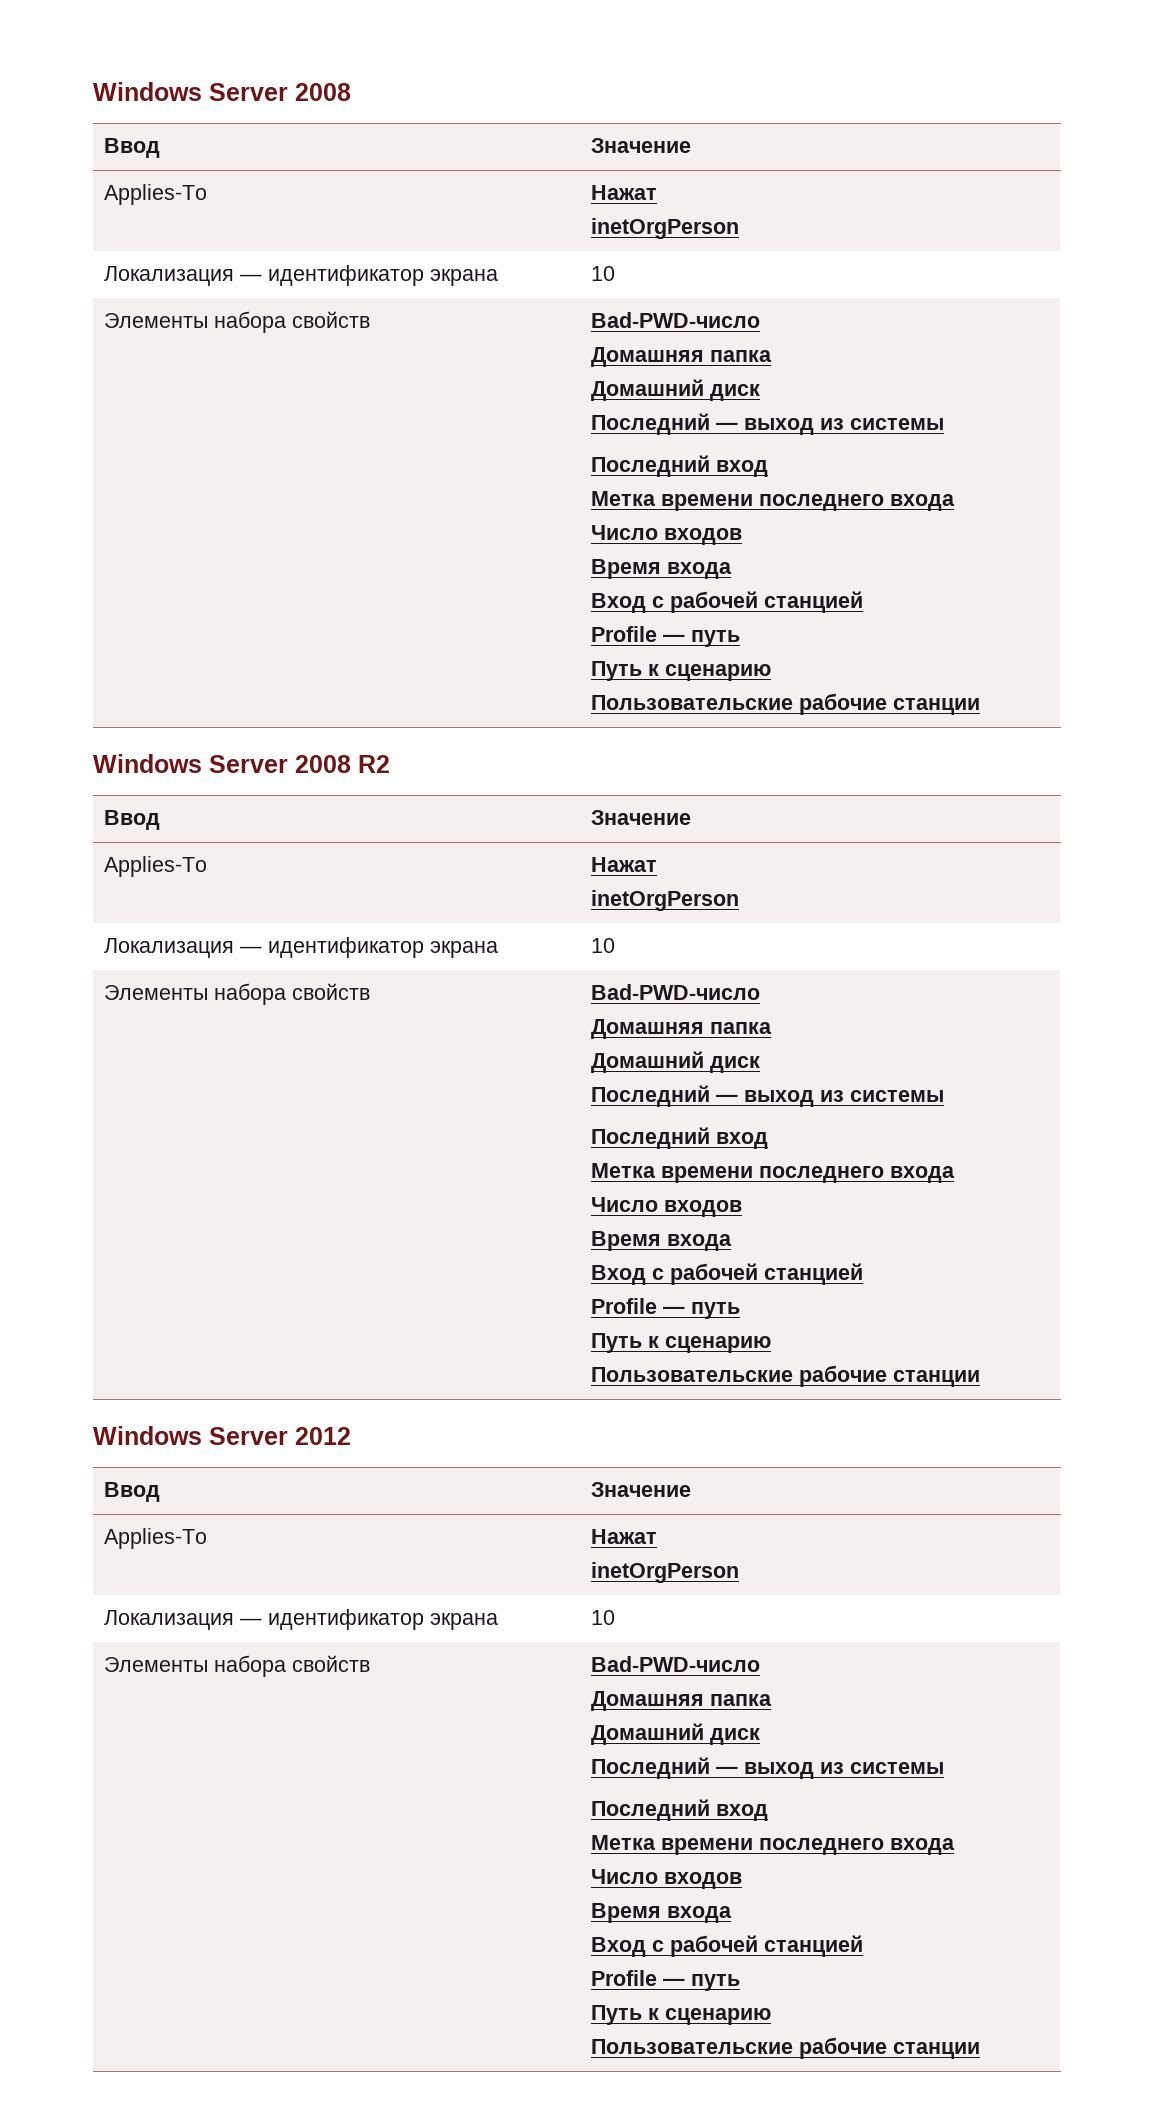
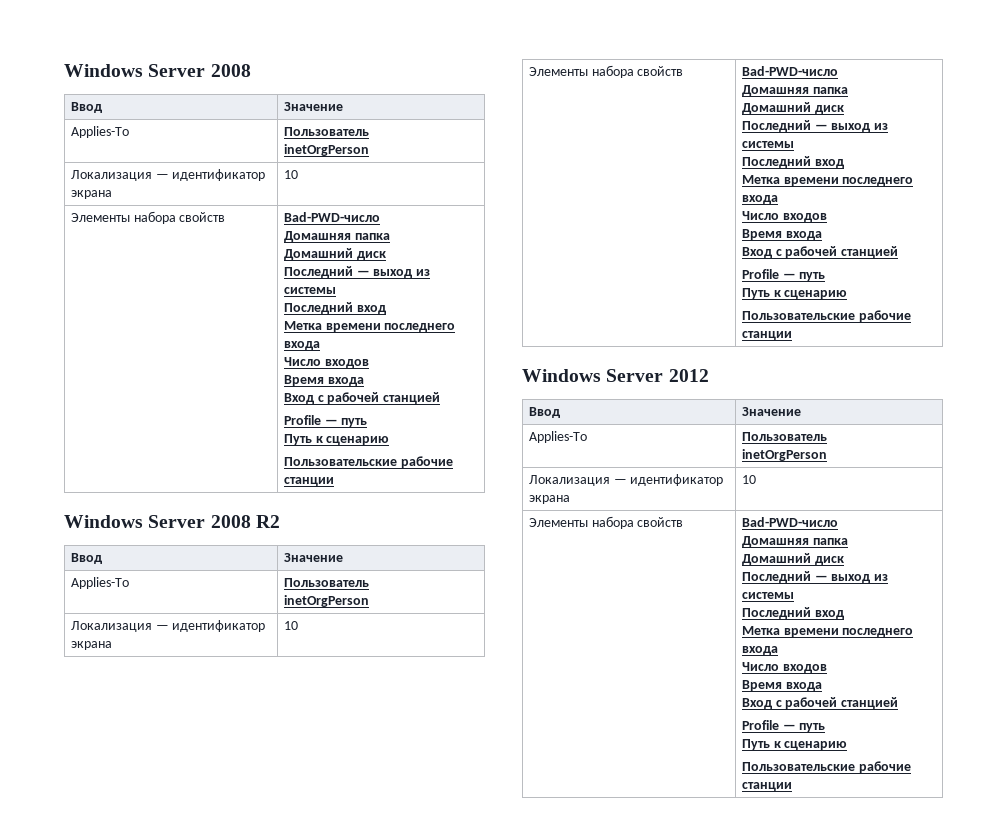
[590,185,657,200] Нажат -> [283,127,369,136] Пользователь
[590,857,657,872] Нажат -> [283,578,369,587] Пользователь
[590,1529,657,1544] Нажат -> [741,432,827,441] Пользователь

